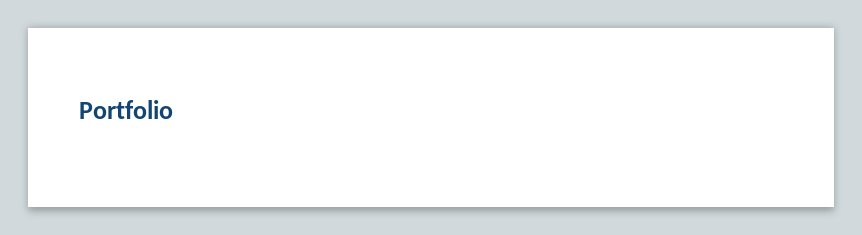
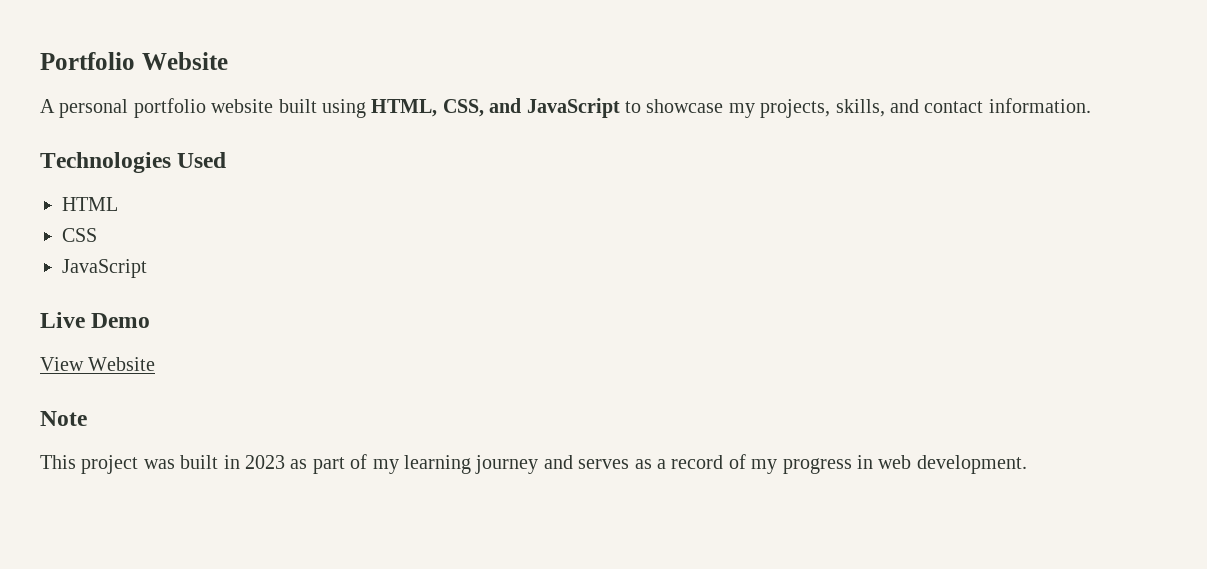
(173, 109) none -> [141,52,228,70] [40,98,1091,118] [40,152,227,173] [62,197,118,211] [62,228,97,242] [62,259,147,278] [40,312,151,328] [40,357,156,371] [40,411,87,426] [40,454,1027,474] Website // A personal portfolio website built using HTML, CSS, and JavaScript to showcase my projects, skills, and contact information. // Technologies Used // HTML // CSS // JavaScript // Live Demo // View Website // Note // This project was built in 2023 as part of my learning journey and serves as a record of my progress in web development.

